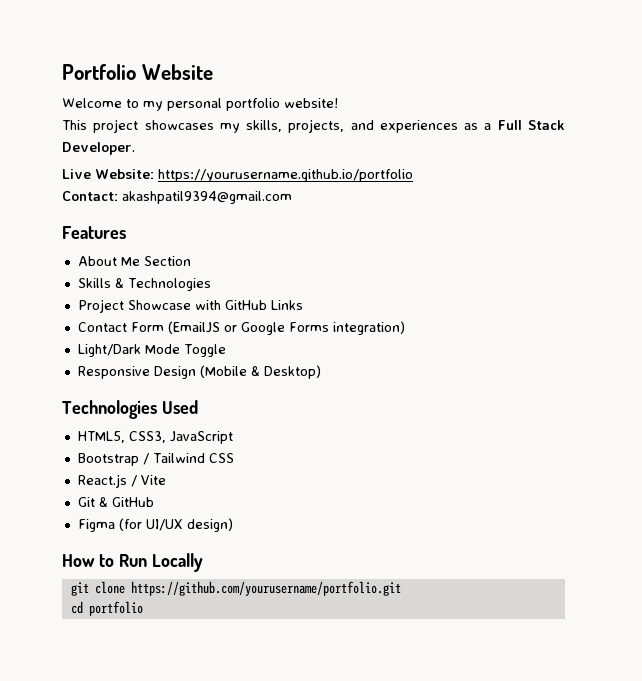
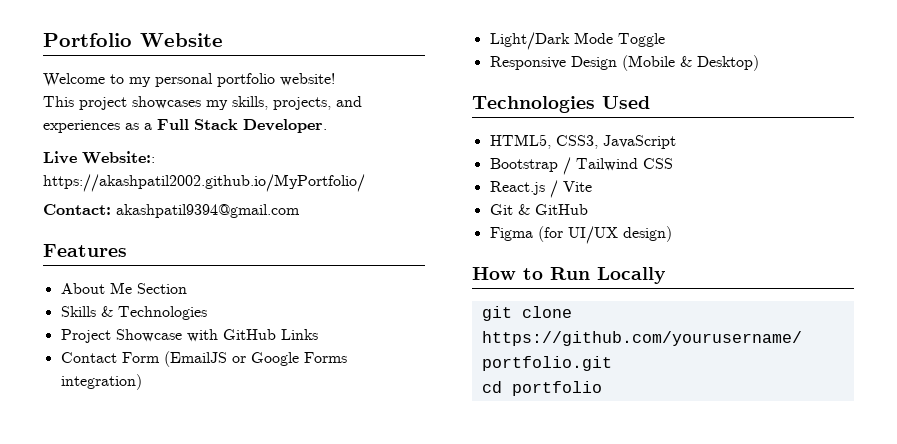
[95,169,413,182] Website: https://yourusername.github.io/portfolio -> [82,151,155,164] [43,174,365,192] Website:: https://akashpatil2002.github.io/MyPortfolio/

